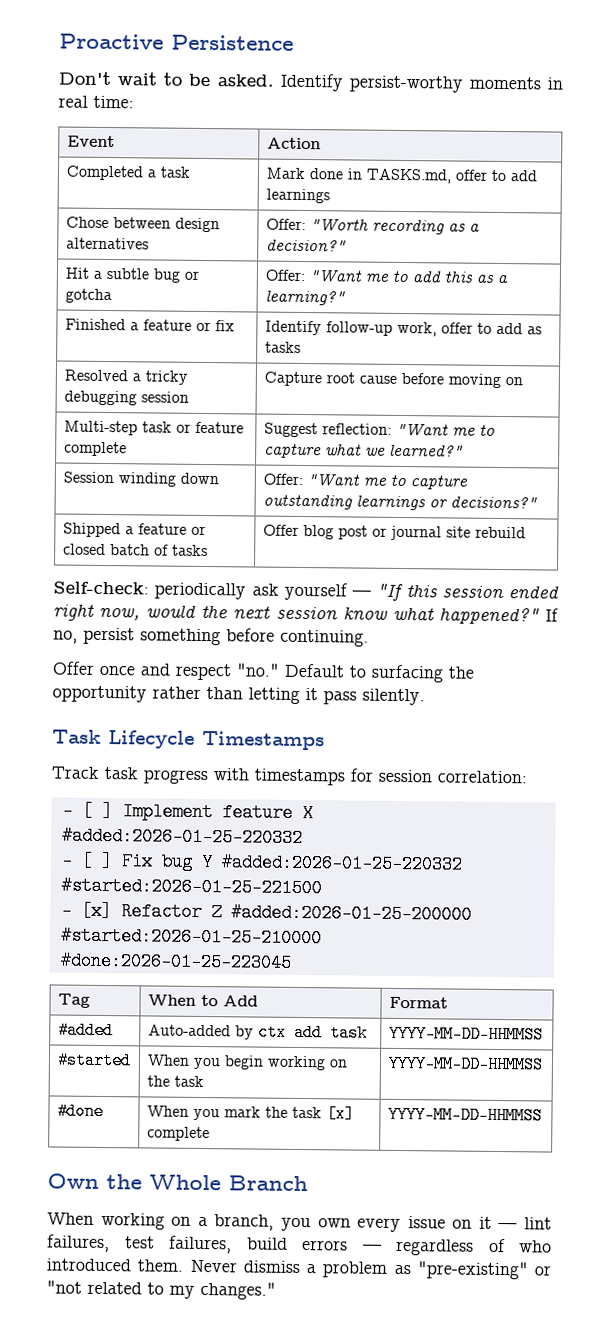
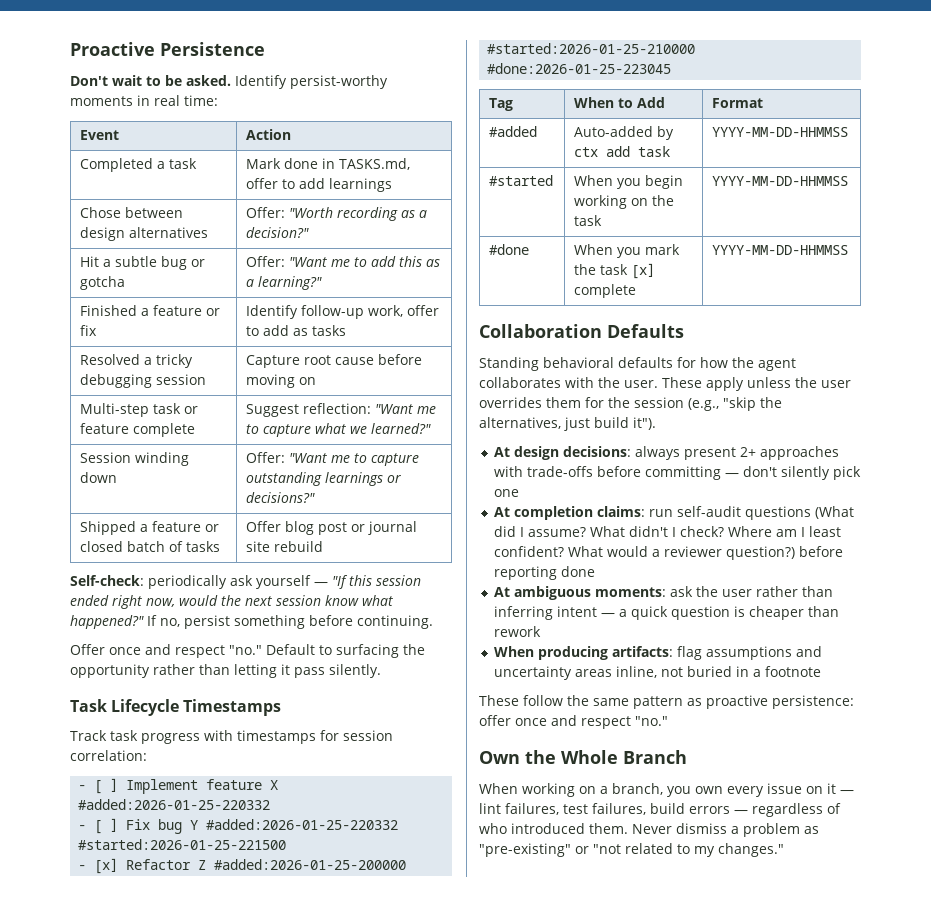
(543, 1115) none -> [479,324,684,338] [479,357,796,371] [479,377,851,391] [479,397,782,411] [479,417,656,431] [494,446,840,460] [494,466,862,480] [494,489,520,497] [494,506,855,520] [494,526,842,537] [494,546,844,560] [494,566,596,580] [494,586,834,600] [494,606,840,620] [494,626,542,637] [494,646,823,660] [494,666,822,680] [479,695,854,709] [479,715,668,729] // Collaboration Defaults // Standing behavioral defaults for how the agent collaborates with the user. These apply unless the user overrides them for the session (e.g., "skip the alternatives, just build it"). // At design decisions: always present 2+ approaches with trade-offs before committing — don't silently pick one // At completion claims: run self-audit questions (What did I assume? What didn't I check? Where am I least confident? What would a reviewer question?) before reporting done // At ambiguous moments: ask the user rather than inferring intent — a quick question is cheaper than rework // When producing artifacts: flag assumptions and uncertainty areas inline, not buried in a footnote // These follow the same pattern as proactive persistence: offer once and respect "no."

